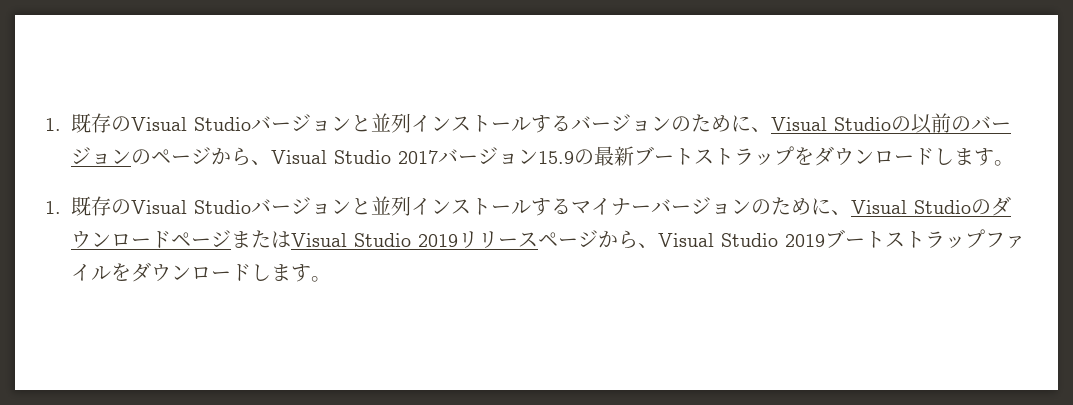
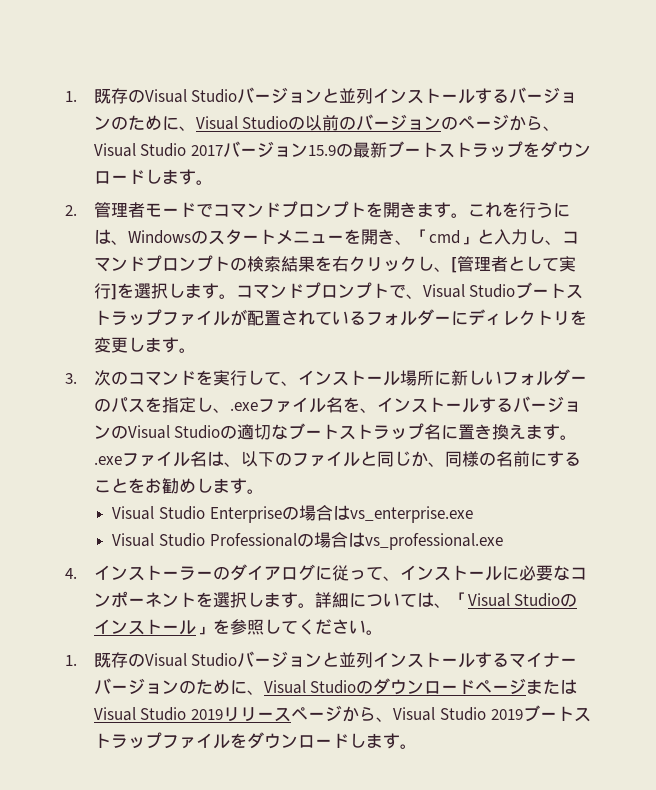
(1015, 163) none -> [65,201,570,218] [93,229,579,245] [93,255,576,273] [93,282,584,300] [93,309,587,326] [93,337,196,353] [65,369,587,386] [93,396,581,413] [93,423,578,440] [93,451,581,467] [93,478,264,494] [112,505,473,523] [112,532,503,550] [65,564,587,581] [93,591,578,608] [93,619,383,635] // 2.管理者モードでコマンドプロンプトを開きます。これを行うには、Windowsのスタートメニューを開き、「cmd」と入力し、コマンドプロンプトの検索結果を右クリックし、[管理者として実行]を選択します。コマンドプロンプトで、Visual Studioブートストラップファイルが配置されているフォルダーにディレクトリを変更します。 // 3.次のコマンドを実行して、インストール場所に新しいフォルダーのパスを指定し、.exeファイル名を、インストールするバージョンのVisual Studioの適切なブートストラップ名に置き換えます。.exeファイル名は、以下のファイルと同じか、同様の名前にすることをお勧めします。 // Visual Studio Enterpriseの場合はvs_enterprise.exe // Visual Studio Professionalの場合はvs_professional.exe // 4.インストーラーのダイアログに従って、インストールに必要なコンポーネントを選択します。詳細については、「Visual Studioのインストール」を参照してください。

